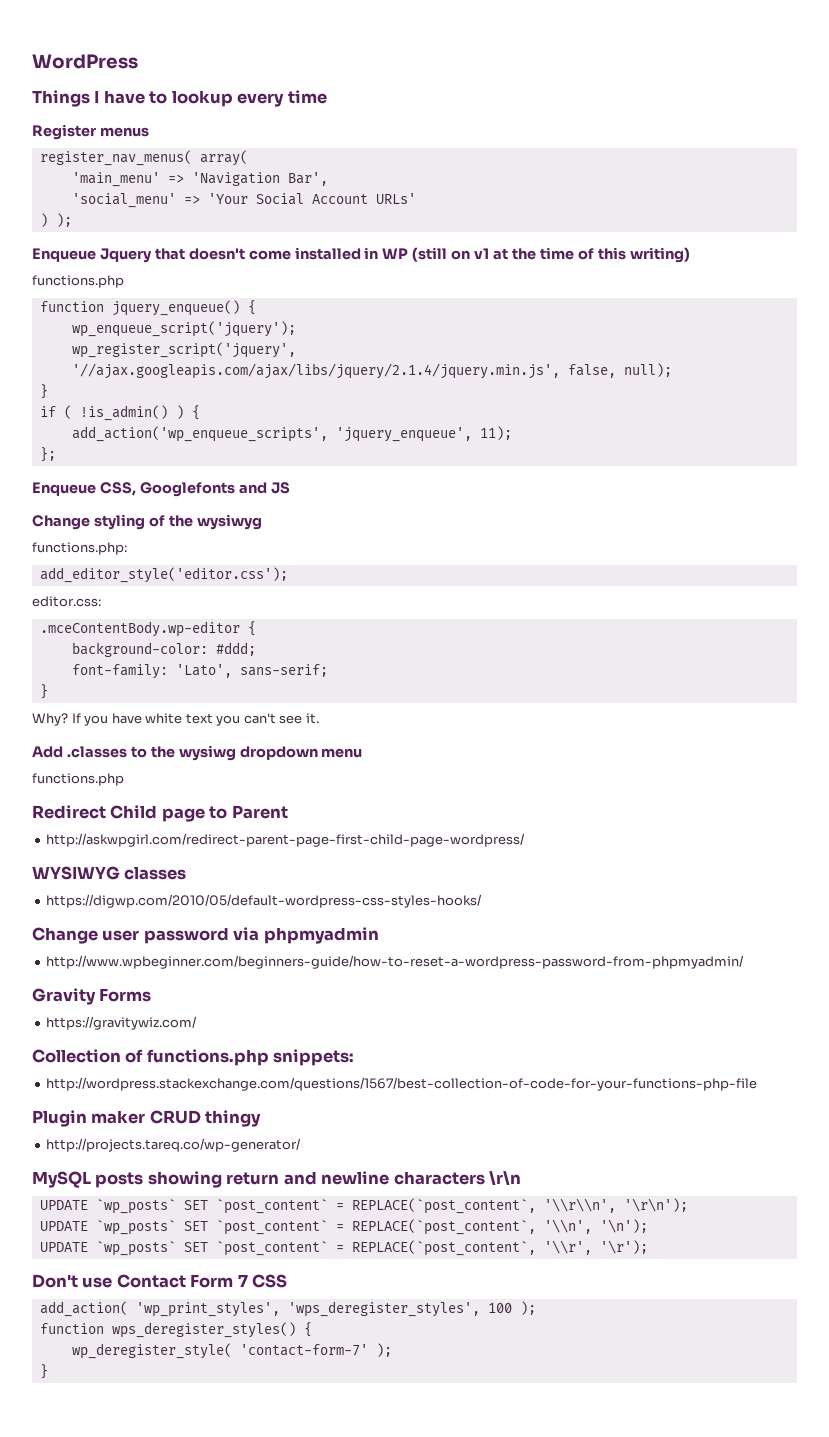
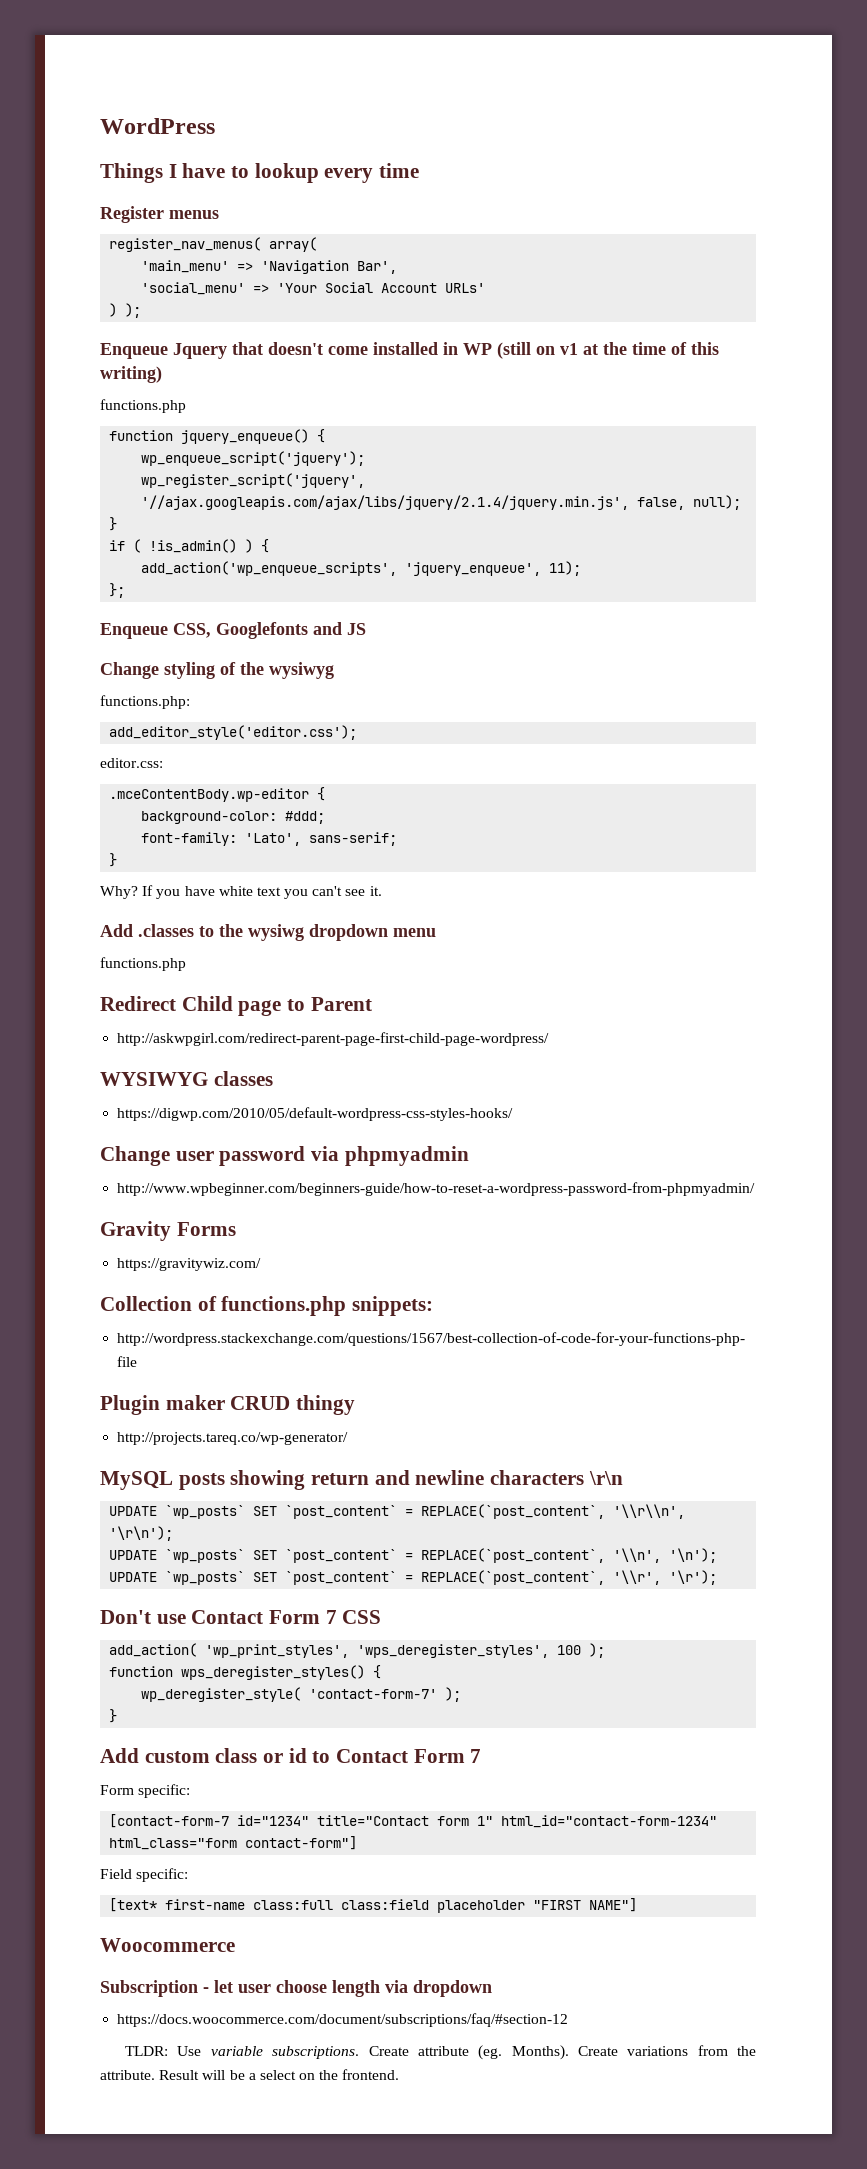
(48, 1371) none -> [100,1748,482,1763] [100,1784,191,1798] [109,1814,718,1828] [109,1836,358,1850] [100,1868,189,1882] [109,1898,638,1913] [100,1938,235,1952] [100,1980,492,1997] [117,2013,569,2027] [125,2045,757,2060] [100,2069,400,2080] // Add custom class or id to Contact Form 7 // Form specific: // [contact-form-7 id="1234" title="Contact form 1" html_id="contact-form-1234" html_class="form contact-form"] // Field specific: // [text* first-name class:full class:field placeholder "FIRST NAME"] // Woocommerce // Subscription - let user choose length via dropdown // https://docs.woocommerce.com/document/subscriptions/faq/#section-12 // TLDR: Use variable subscriptions. Create attribute (eg. Months). Create variations from the attribute. Result will be a select on the frontend.

